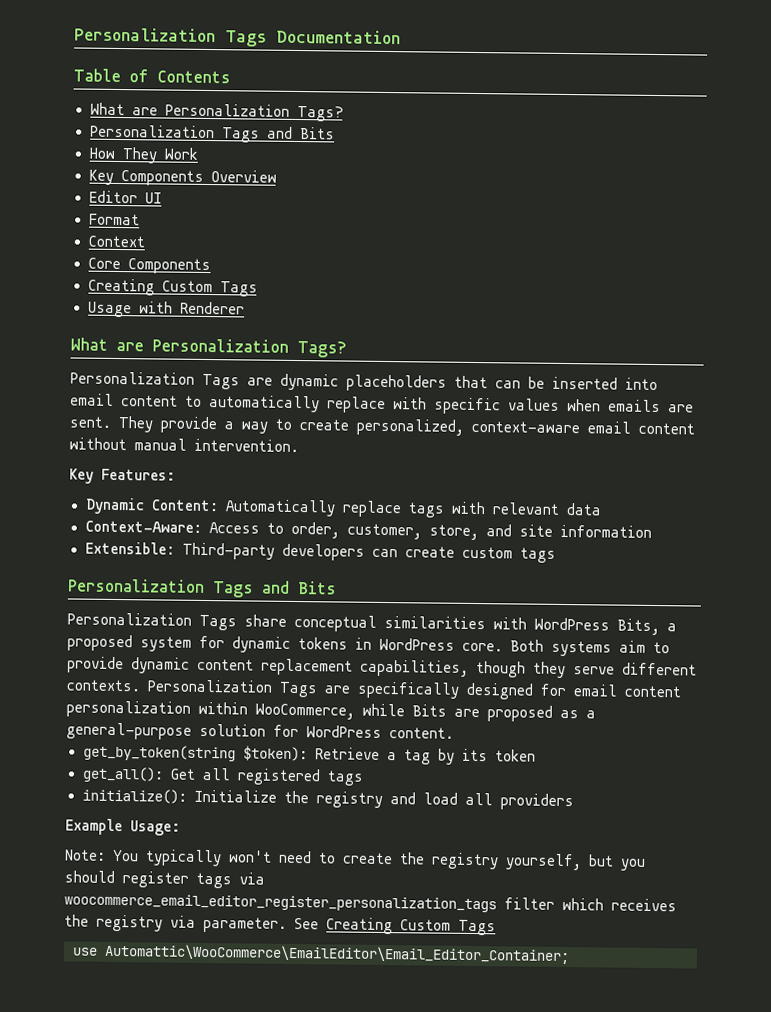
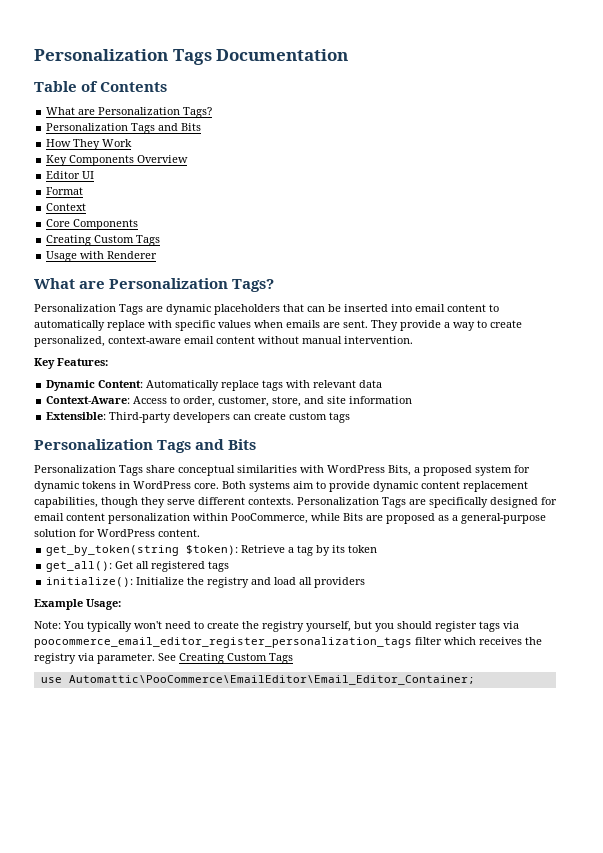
[255,703,355,720] WooCommerce, -> [231,513,308,524] PooCommerce,
[64,893,497,913] woocommerce_email_editor_register_personalization_tags -> [34,637,412,648] poocommerce_email_editor_register_personalization_tags
[104,943,570,965] Automattic\WooCommerce\EmailEditor\Email_Editor_Container; -> [68,675,475,685] Automattic\PooCommerce\EmailEditor\Email_Editor_Container;

